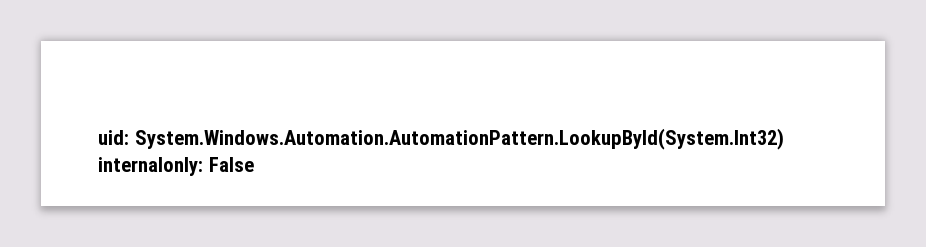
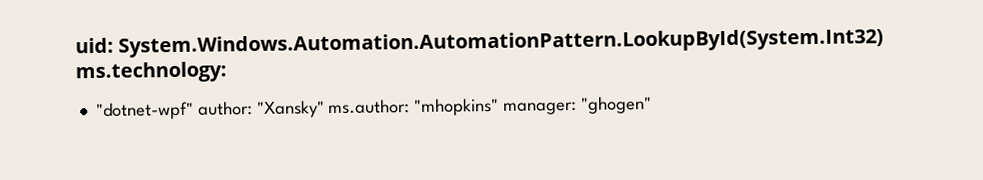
[98,157,254,176] internalonly: False -> [75,61,227,84] [95,95,652,120] ms.technology: // "dotnet-wpf" author: "Xansky" ms.author: "mhopkins" manager: "ghogen"

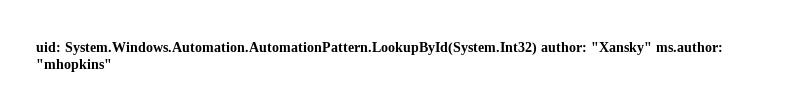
[75,61,227,84] [95,101,194,120] ms.technology: // "dotnet-wpf" -> (537, 48) none
[503,95,652,115] manager: "ghogen" -> (112, 65) none

